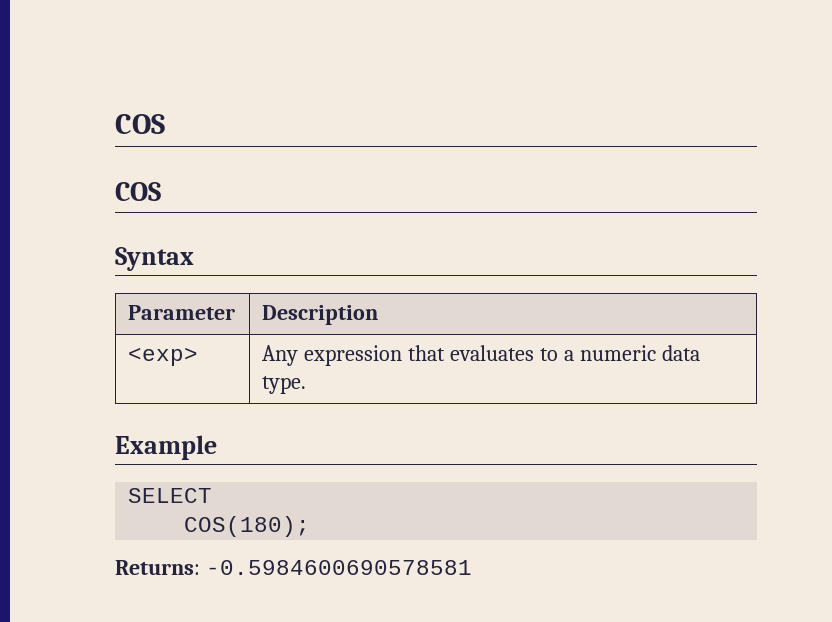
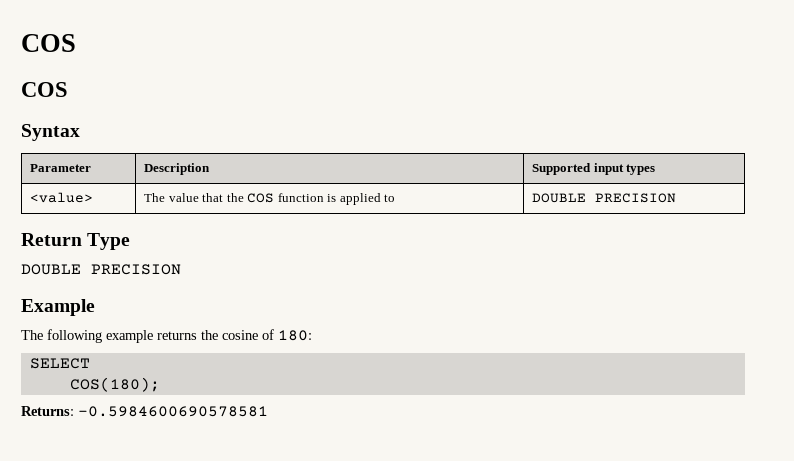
[128,347,199,366] [262,345,700,366] [262,376,307,394] [115,435,217,460] // <exp> | Any expression that evaluates to a numeric data type. // Example -> [532,163,656,175] [30,192,94,203] [144,193,396,205] [532,193,677,203] [21,233,131,250] [21,264,181,275] [21,299,95,316] [21,329,312,343] | Supported input types // <value> | The value that the COS function is applied to | DOUBLE PRECISION // Return Type // DOUBLE PRECISION // Example // The following example returns the cosine of 180:

